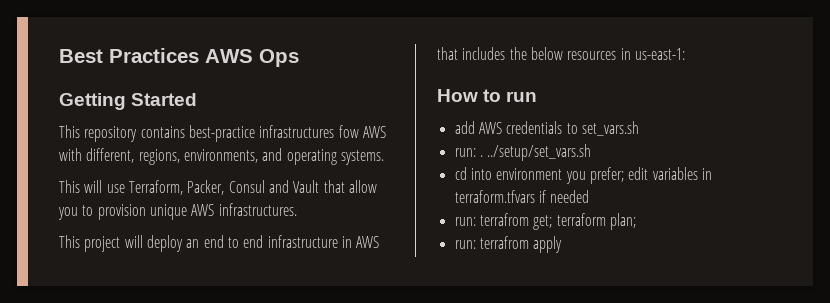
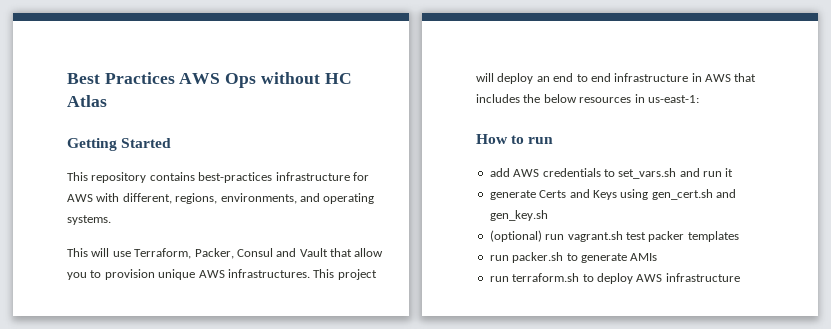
(299, 58) none -> [260,72,352,84] [67,95,107,107] without HC Atlas
[188,125,359,142] best-practice infrastructures fow -> [198,172,369,183] best-practices infrastructure for
(297, 209) // -> (310, 273) none
[454,144,592,161] [454,167,712,184] [454,190,590,203] [454,213,636,230] [454,236,563,253] // run: . ../setup/set_vars.sh // cd into environment you prefer; edit variables in terraform.tfvars if needed // run: terrafrom get; terraform plan; // run: terrafrom apply -> [679,168,734,177] [489,189,736,200] [489,210,548,221] [489,230,739,242] [489,252,658,263] [489,273,740,284] and run it // generate Certs and Keys using gen_cert.sh and gen_key.sh // (optional) run vagrant.sh test packer templates // run packer.sh to generate AMIs // run terraform.sh to deploy AWS infrastructure

